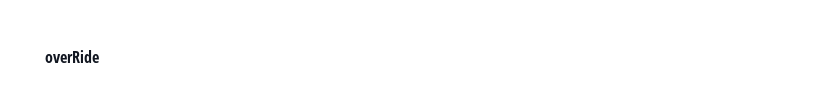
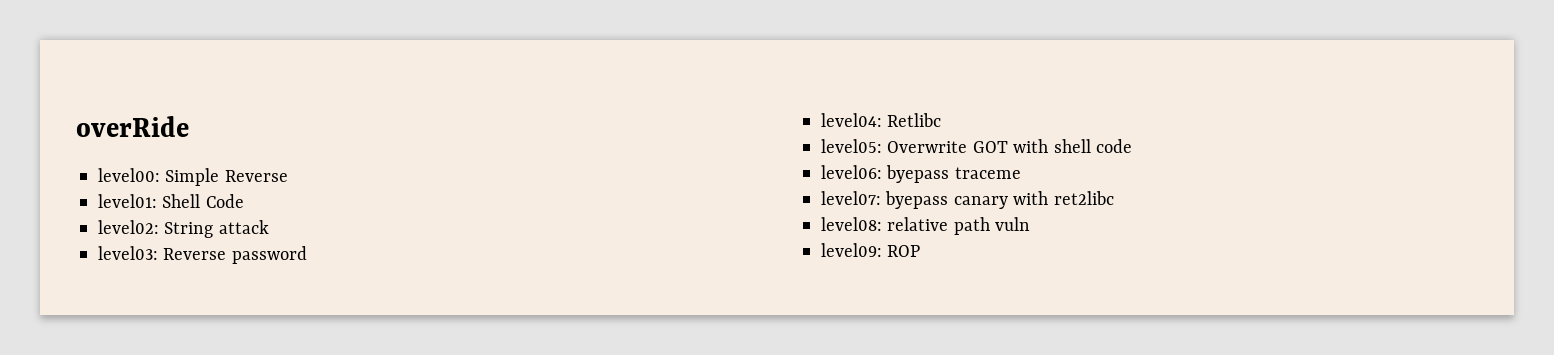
(99, 56) none -> [98,168,288,186] [98,194,244,208] [98,220,269,238] [98,246,307,264] [821,113,942,127] [821,139,1132,153] [821,165,1021,183] [821,191,1114,209] [821,217,1031,235] [821,243,921,257] // level00: Simple Reverse // level01: Shell Code // level02: String attack // level03: Reverse password // level04: Retlibc // level05: Overwrite GOT with shell code // level06: byepass traceme // level07: byepass canary with ret2libc // level08: relative path vuln // level09: ROP

